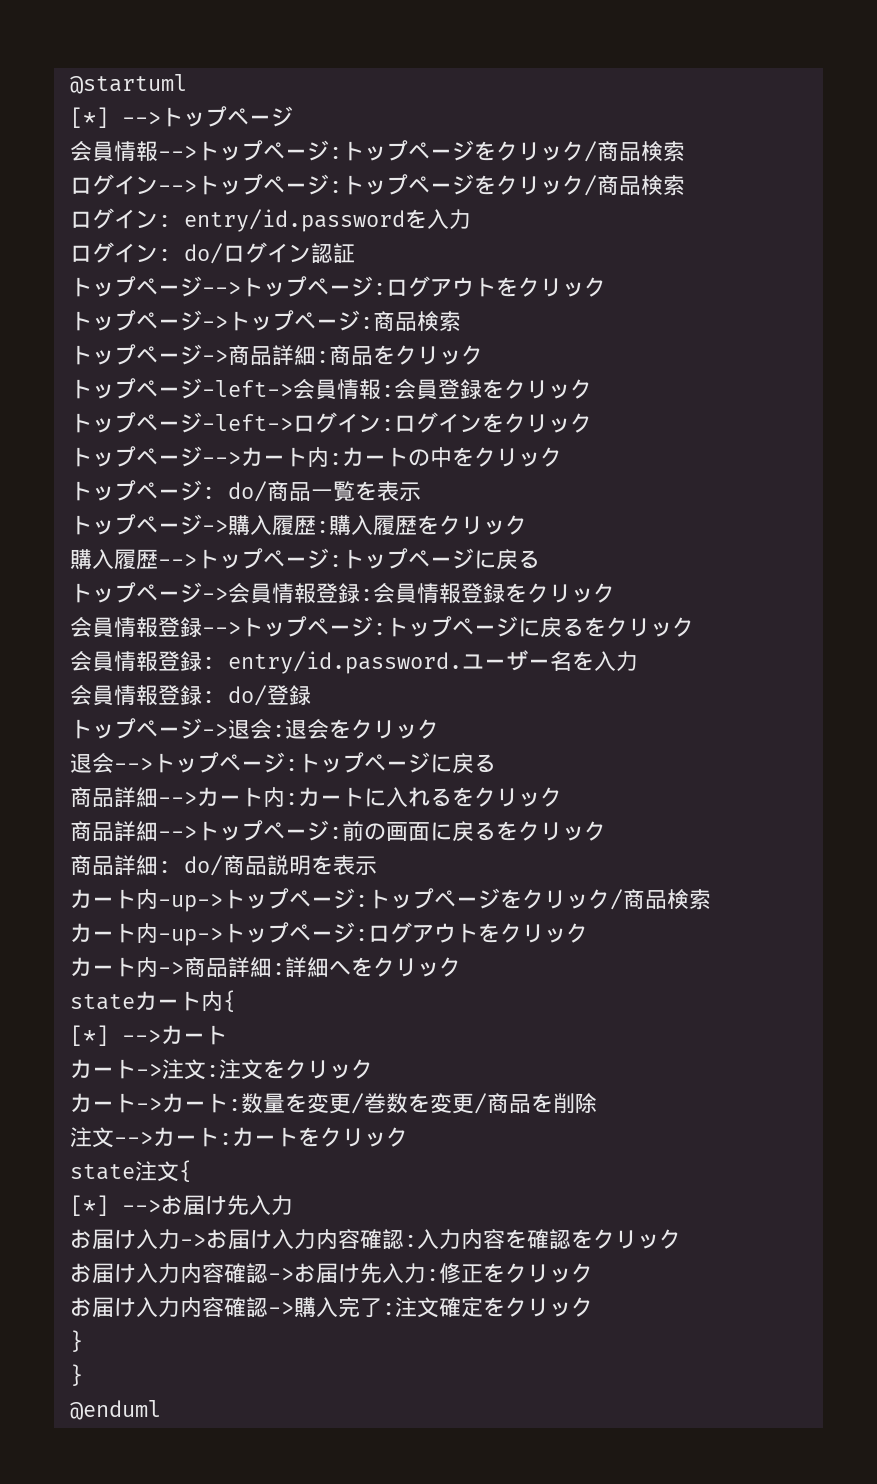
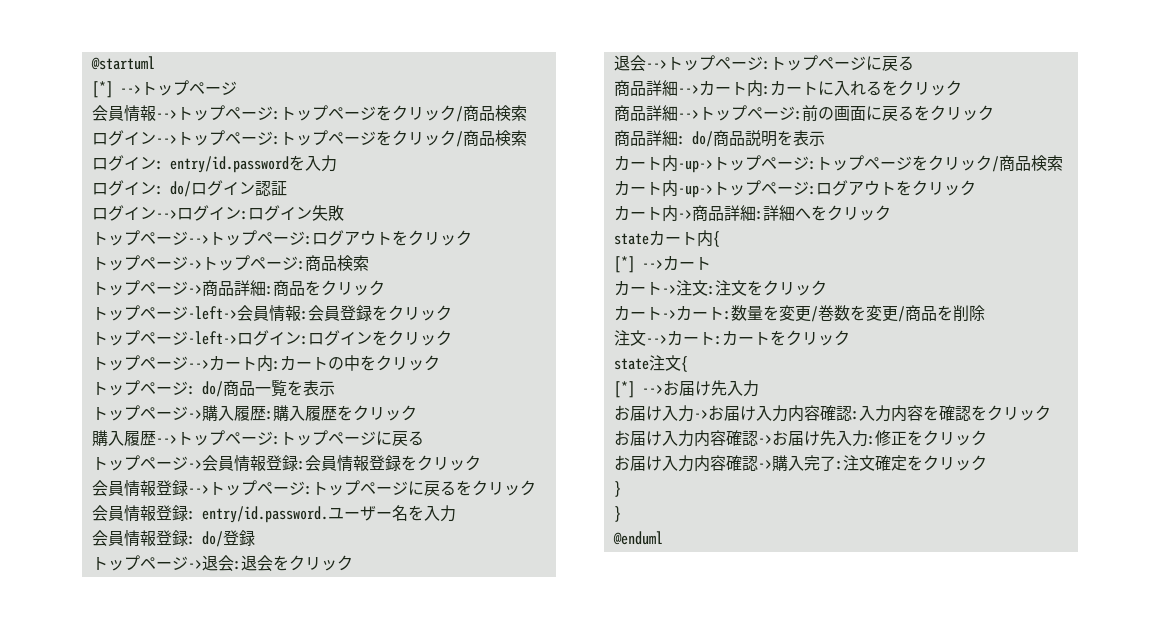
(355, 253) none -> [91,205,344,221] // ログイン-->ログイン:ログイン失敗

